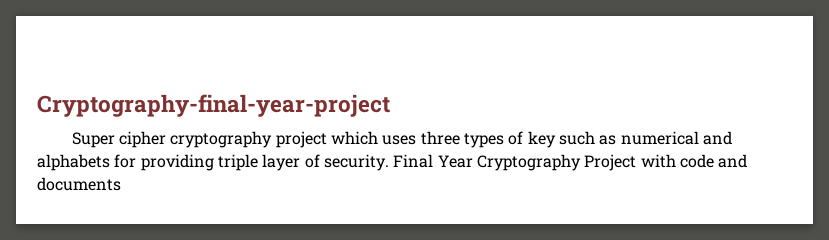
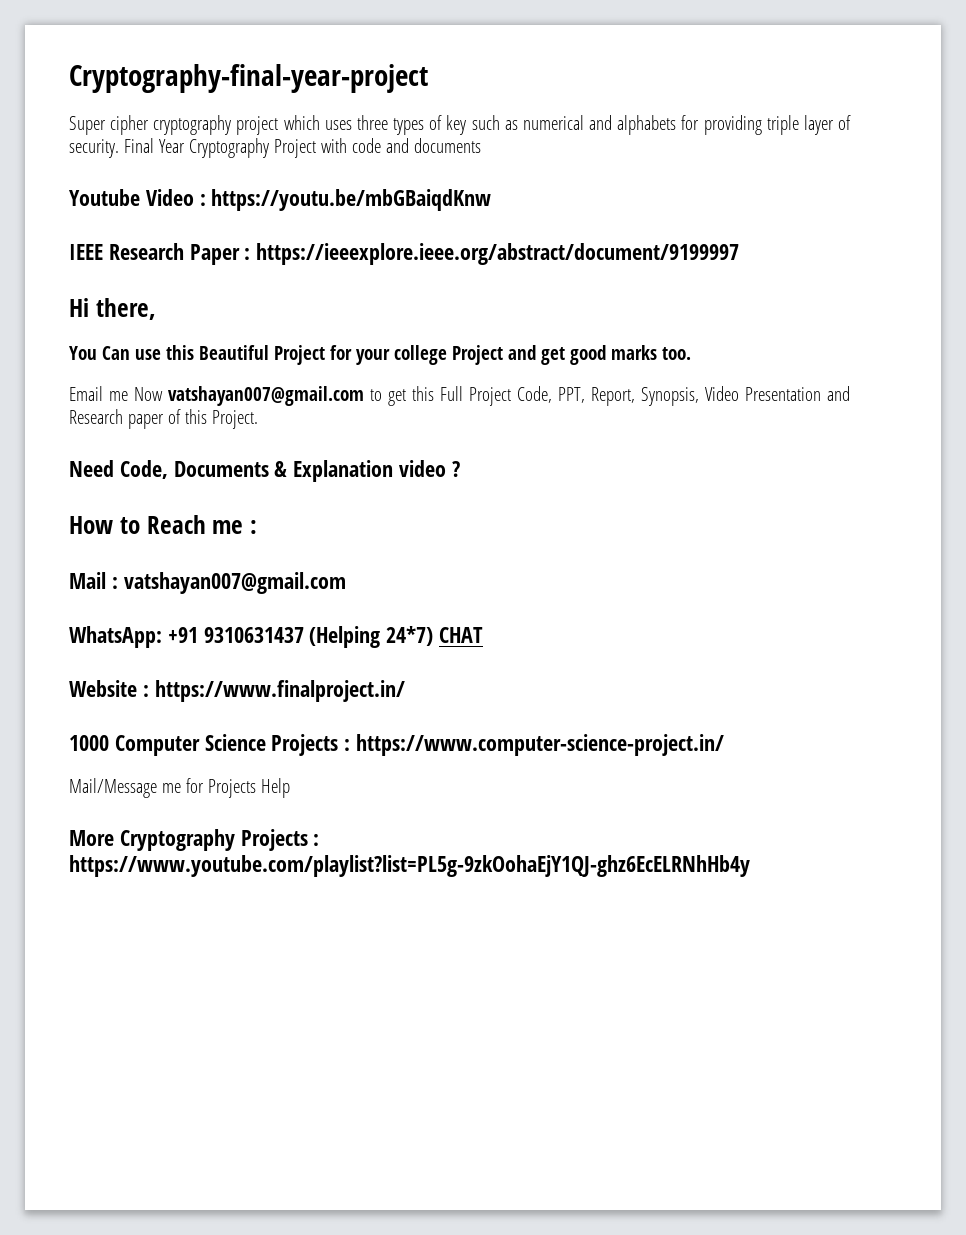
(121, 184) none -> [69,189,492,211] [69,243,740,265] [69,298,156,320] [69,345,691,365] [69,386,850,406] [69,409,258,429] [69,460,460,482] [69,515,257,534] [69,572,346,594] [69,626,484,648] [69,680,405,702] [69,734,725,756] [69,778,290,798] [69,829,320,851] [69,855,750,877] // Youtube Video : https://youtu.be/mbGBaiqdKnw // IEEE Research Paper : https://ieeexplore.ieee.org/abstract/document/9199997 // Hi there, // You Can use this Beautiful Project for your college Project and get good marks too. // Email me Now vatshayan007@gmail.com to get this Full Project Code, PPT, Report, Synopsis, Video Presentation and Research paper of this Project. // Need Code, Documents & Explanation video ? // How to Reach me : // Mail : vatshayan007@gmail.com // WhatsApp: +91 9310631437 (Helping 24*7) CHAT // Website : https://www.finalproject.in/ // 1000 Computer Science Projects : https://www.computer-science-project.in/ // Mail/Message me for Projects Help // More Cryptography Projects : https://www.youtube.com/playlist?list=PL5g-9zkOohaEjY1QJ-ghz6EcELRNhHb4y

